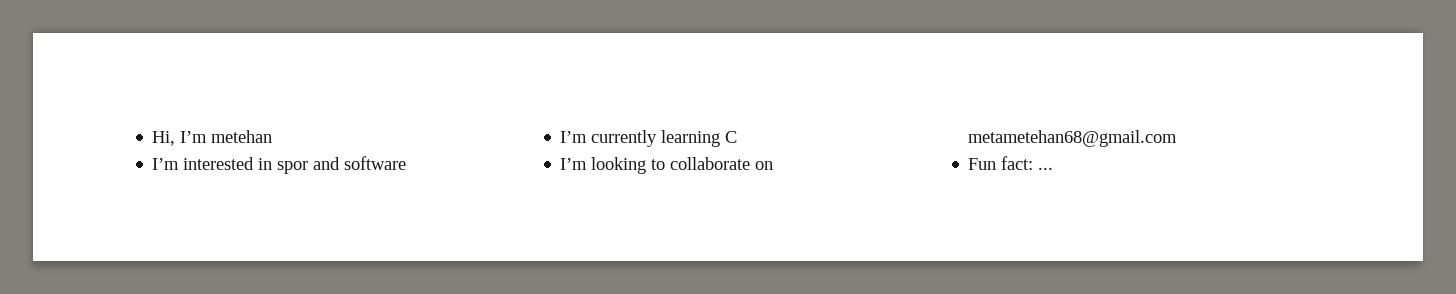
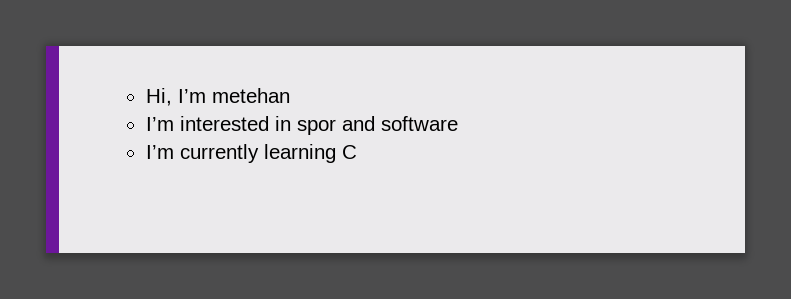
[560,157,774,174] [968,130,1178,147] [968,156,1054,170] // I’m looking to collaborate on metametehan68@gmail.com // Fun fact: ... -> (357, 152) none

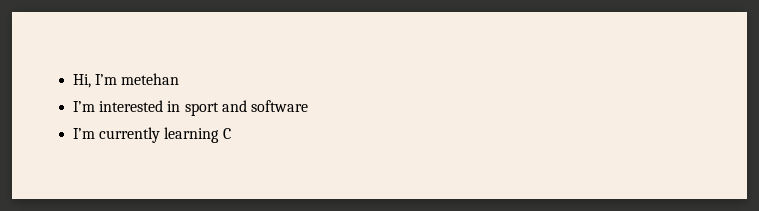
[296,119,336,135] spor -> [184,102,219,116] sport

